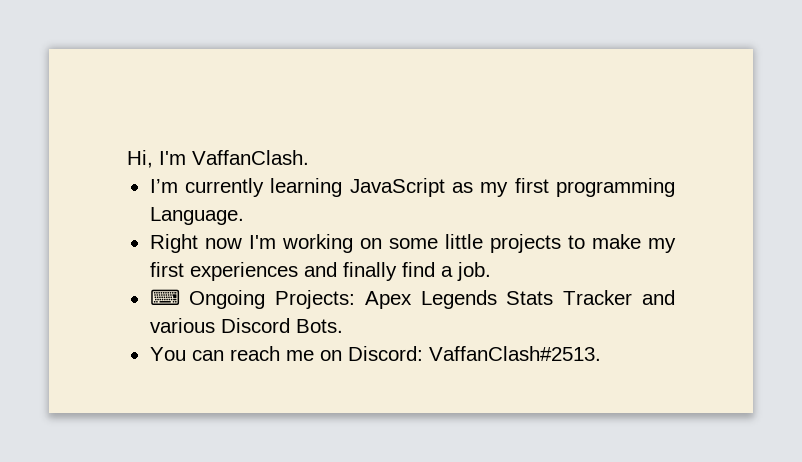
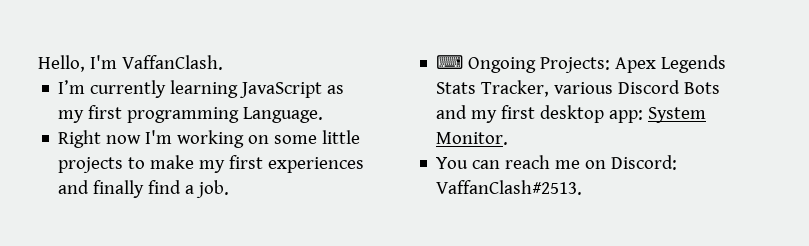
[127,150,153,168] Hi, -> [38,55,85,72] Hello,
[563,290,675,305] [149,318,343,333] Tracker and various Discord Bots. -> [481,80,721,97] [436,105,707,123] [436,132,509,145] Tracker, various Discord Bots and my first desktop app: System Monitor.

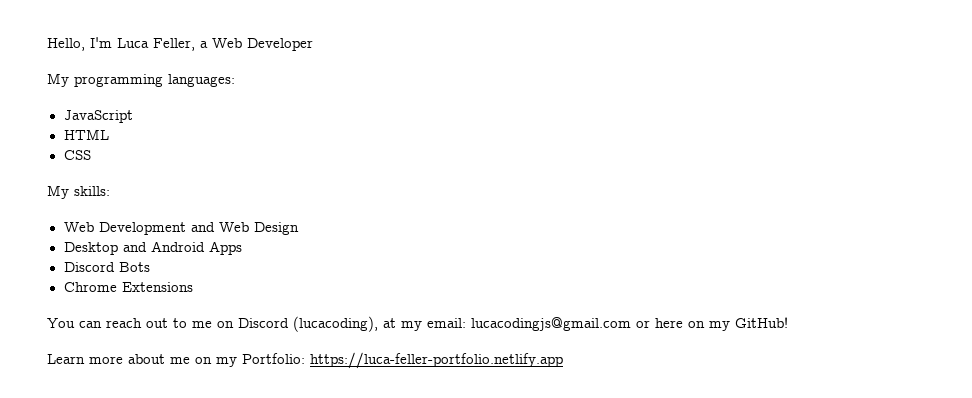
[121,55,223,70] [58,80,345,98] [58,105,324,123] [58,130,361,148] [58,155,365,173] [58,180,230,198] [436,55,727,73] [436,80,721,97] [436,105,707,123] [436,132,509,145] [436,155,678,170] [436,180,583,195] VaffanClash. // I’m currently learning JavaScript as my first programming Language. // Right now I'm working on some little projects to make my first experiences and finally find a job. // ⌨ Ongoing Projects: Apex Legends Stats Tracker, various Discord Bots and my first desktop app: System Monitor. // You can reach me on Discord: VaffanClash#2513. -> [117,38,313,51] [47,73,235,87] [63,110,133,123] [63,129,109,140] [63,150,91,160] [47,185,110,199] [63,222,299,235] [63,241,242,255] [63,262,150,272] [63,282,193,292] [47,316,788,332] [47,352,563,369] Luca Feller, a Web Developer // My programming languages: // JavaScript // HTML // CSS // My skills: // Web Development and Web Design // Desktop and Android Apps // Discord Bots // Chrome Extensions // You can reach out to me on Discord (lucacoding), at my email: lucacodingjs@gmail.com or here on my GitHub! // Learn more about me on my Portfolio: https://luca-feller-portfolio.netlify.app

